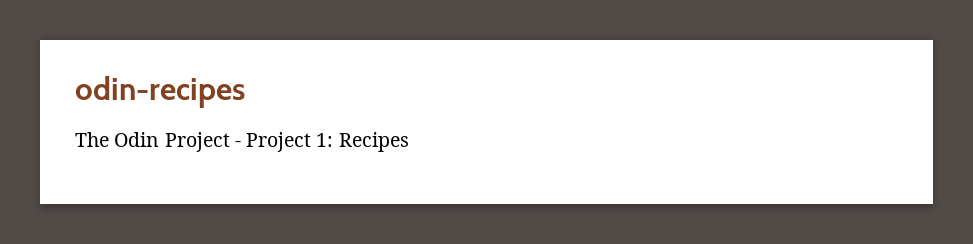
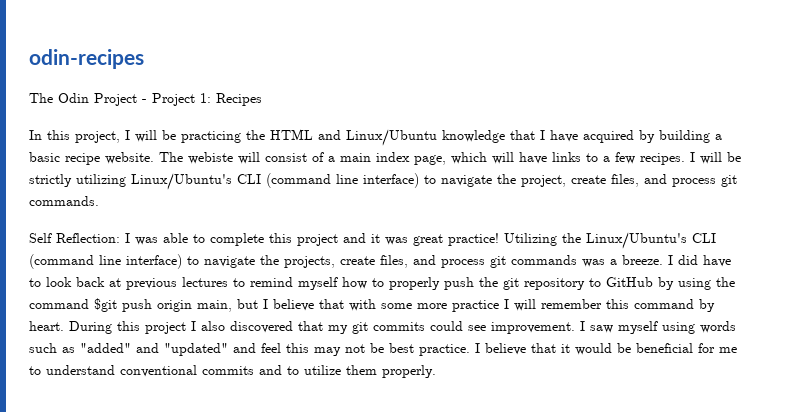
(409, 142) none -> [29,129,722,146] [29,152,741,165] [29,173,737,190] [29,196,99,206] [29,232,716,249] [29,254,731,269] [29,277,735,290] [29,298,715,312] [29,321,736,334] [29,343,737,356] [29,365,436,378] // In this project, I will be practicing the HTML and Linux/Ubuntu knowledge that I have acquired by building a basic recipe website. The webiste will consist of a main index page, which will have links to a few recipes. I will be strictly utilizing Linux/Ubuntu's CLI (command line interface) to navigate the project, create files, and process git commands. // Self Reflection: I was able to complete this project and it was great practice! Utilizing the Linux/Ubuntu's CLI (command line interface) to navigate the projects, create files, and process git commands was a breeze. I did have to look back at previous lectures to remind myself how to properly push the git repository to GitHub by using the command $git push origin main, but I believe that with some more practice I will remember this command by heart. During this project I also discovered that my git commits could see improvement. I saw myself using words such as "added" and "updated" and feel this may not be best practice. I believe that it would be beneficial for me to understand conventional commits and to utilize them properly.

